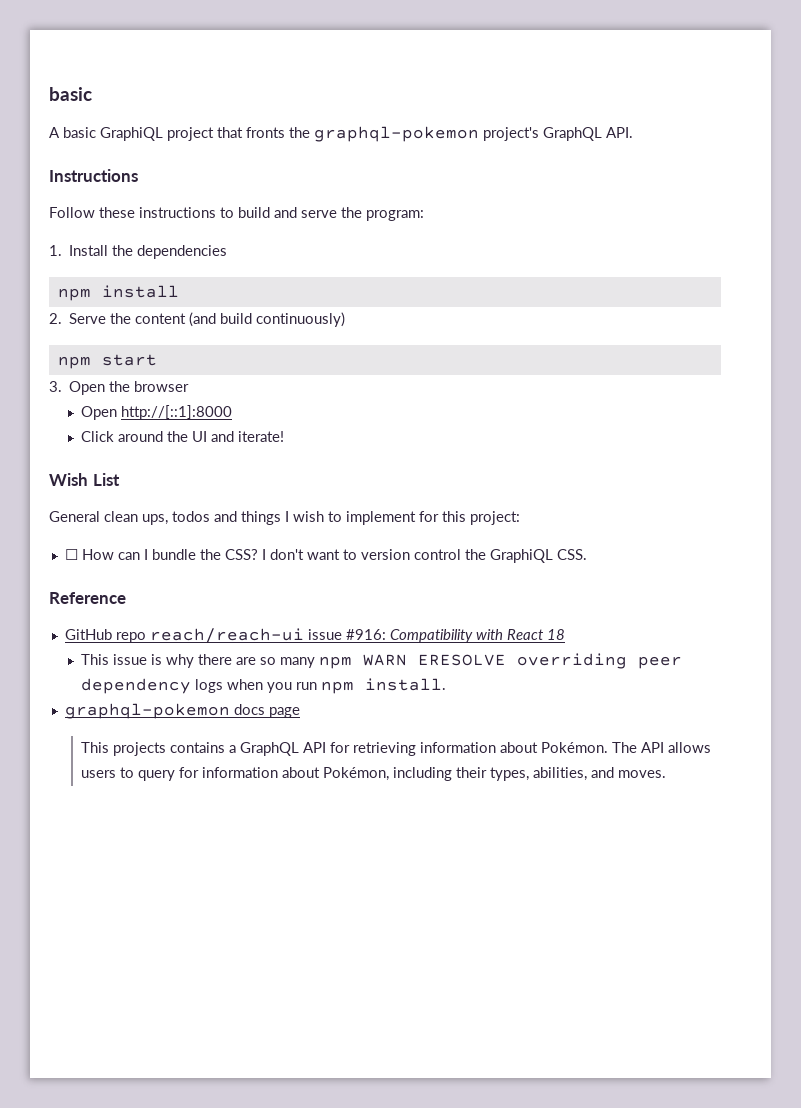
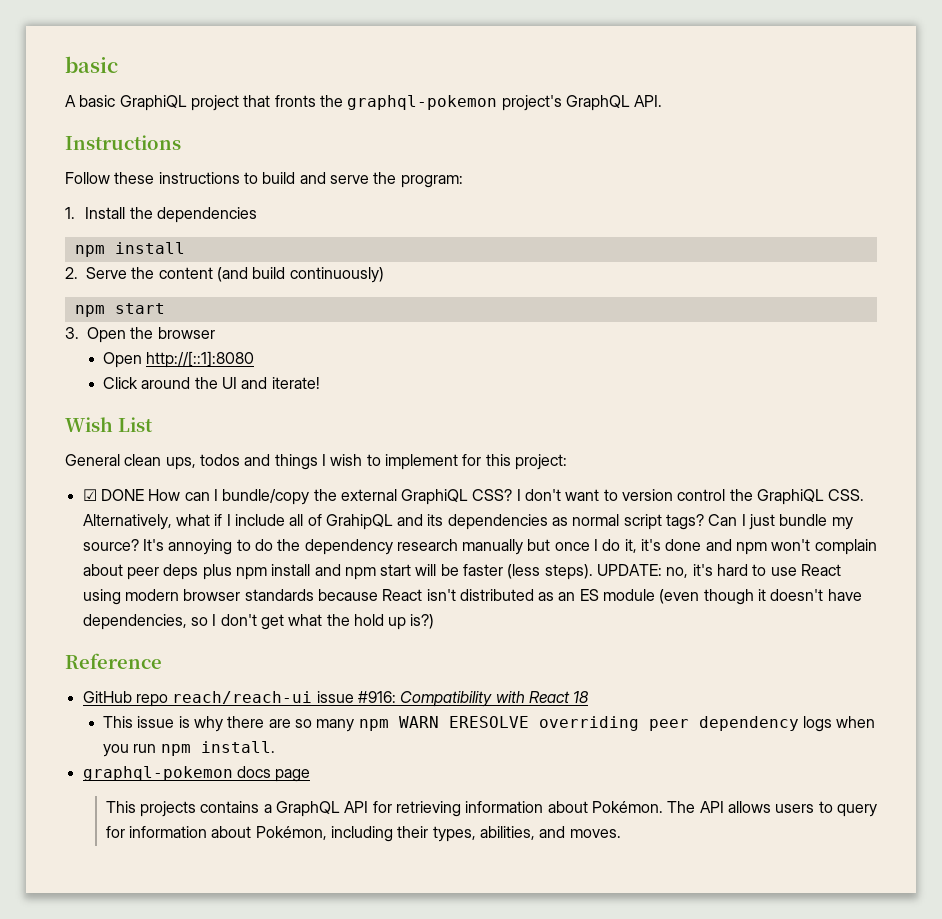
[121,405,233,420] http://[::1]:8000 -> [146,351,255,368] http://[::1]:8080
[64,549,78,560] ☐ -> [82,489,144,501] ☑ DONE
[151,549,221,560] bundle the -> [222,489,469,505] bundle/copy the external GraphiQL
(587, 554) none -> [82,514,853,530] [82,539,877,555] [82,564,842,580] [82,589,862,605] [82,614,435,630] Alternatively, what if I include all of GrahipQL and its dependencies as normal script tags? Can I just bundle my source? It's annoying to do the dependency research manually but once I do it, it's done and npm won't complain about peer deps plus npm install and npm start will be faster (less steps). UPDATE: no, it's hard to use React using modern browser standards because React isn't distributed as an ES module (even though it doesn't have dependencies, so I don't get what the hold up is?)

